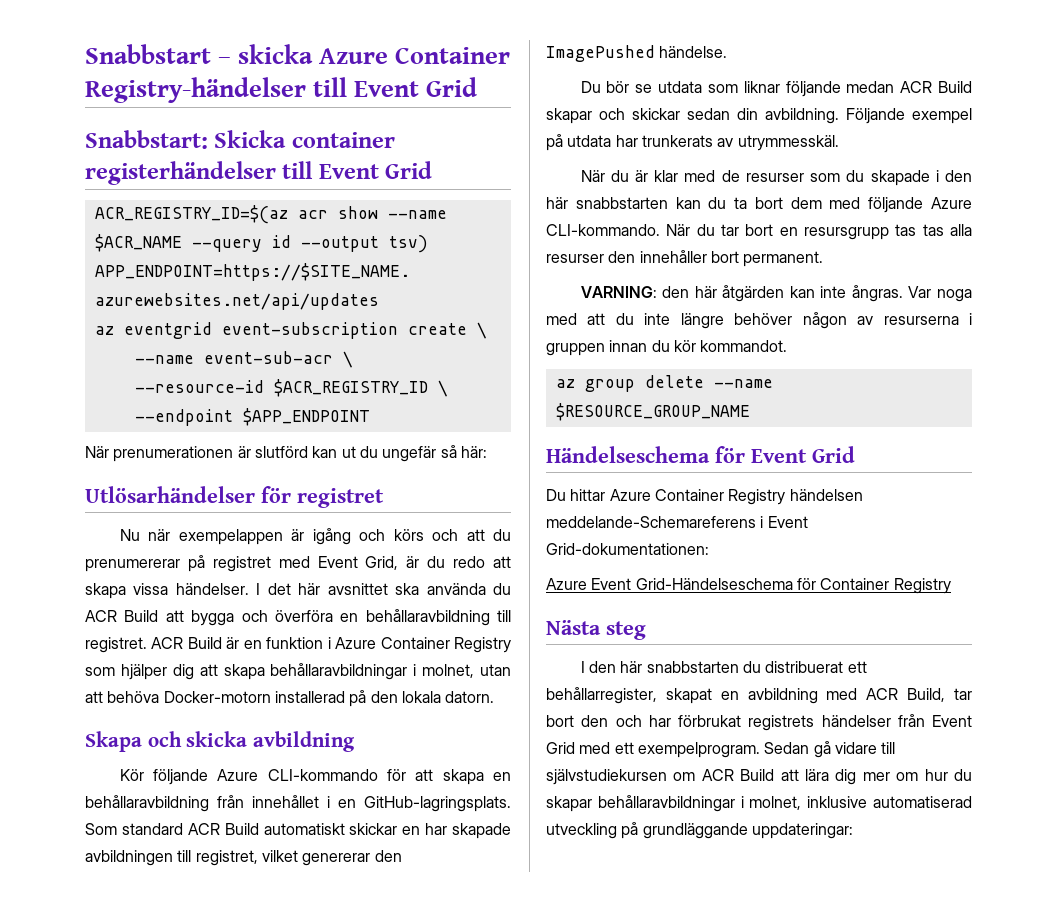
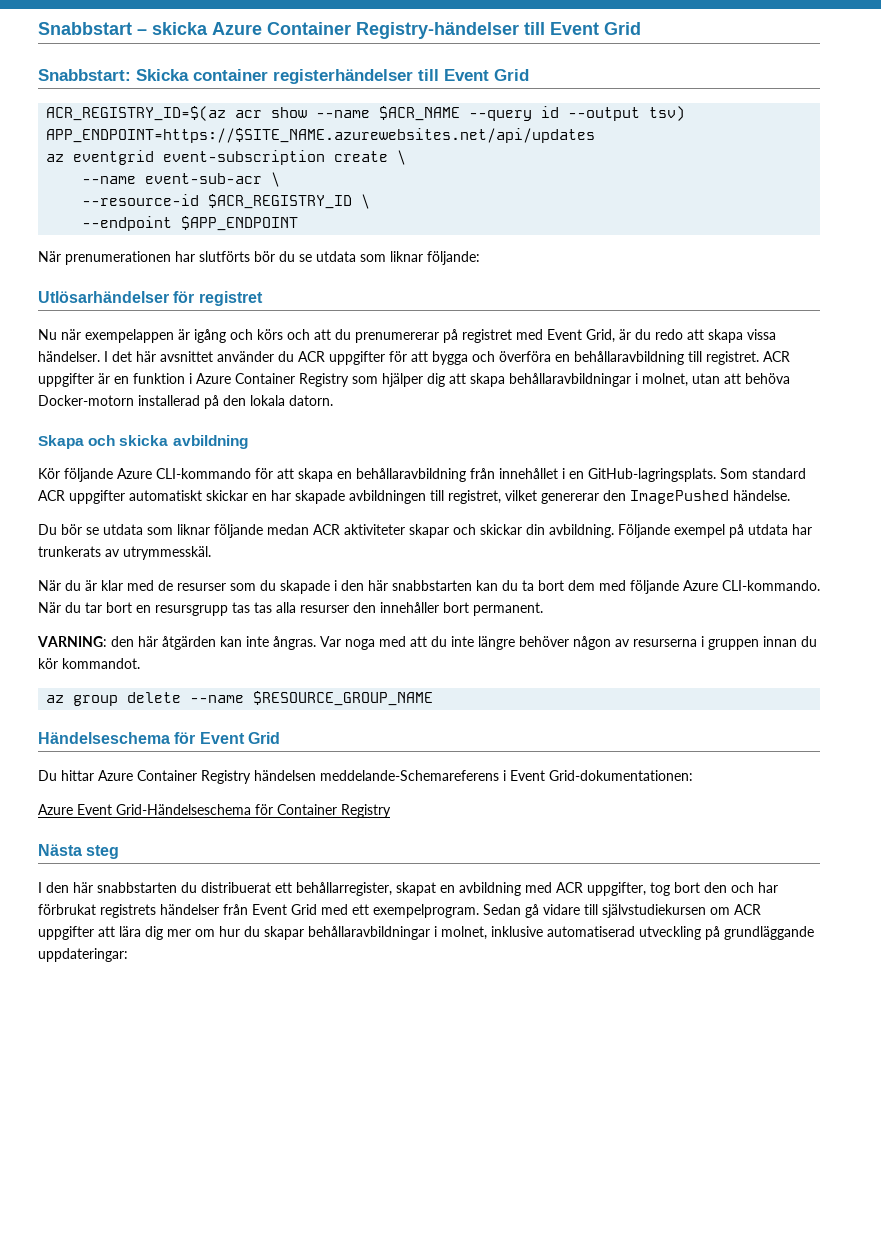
[237,445,487,462] är slutförd kan ut du ungefär så här: -> [175,251,480,265] har slutförts bör du se utdata som liknar följande:
[395,583,512,595] [85,610,159,622] ska använda du ACR Build -> [217,351,407,365] använder du ACR uppgifter för
[187,637,222,649] Build -> [38,373,94,387] uppgifter
[224,823,259,835] Build -> [69,490,125,504] uppgifter
[938,81,972,93] Build -> [344,524,405,535] aktiviteter
[687,108,730,120] sedan -> (522, 529) none
[907,688,972,702] Build, tar -> [587,882,670,896] uppgifter, tog
[740,769,775,781] Build -> [38,926,94,940] uppgifter

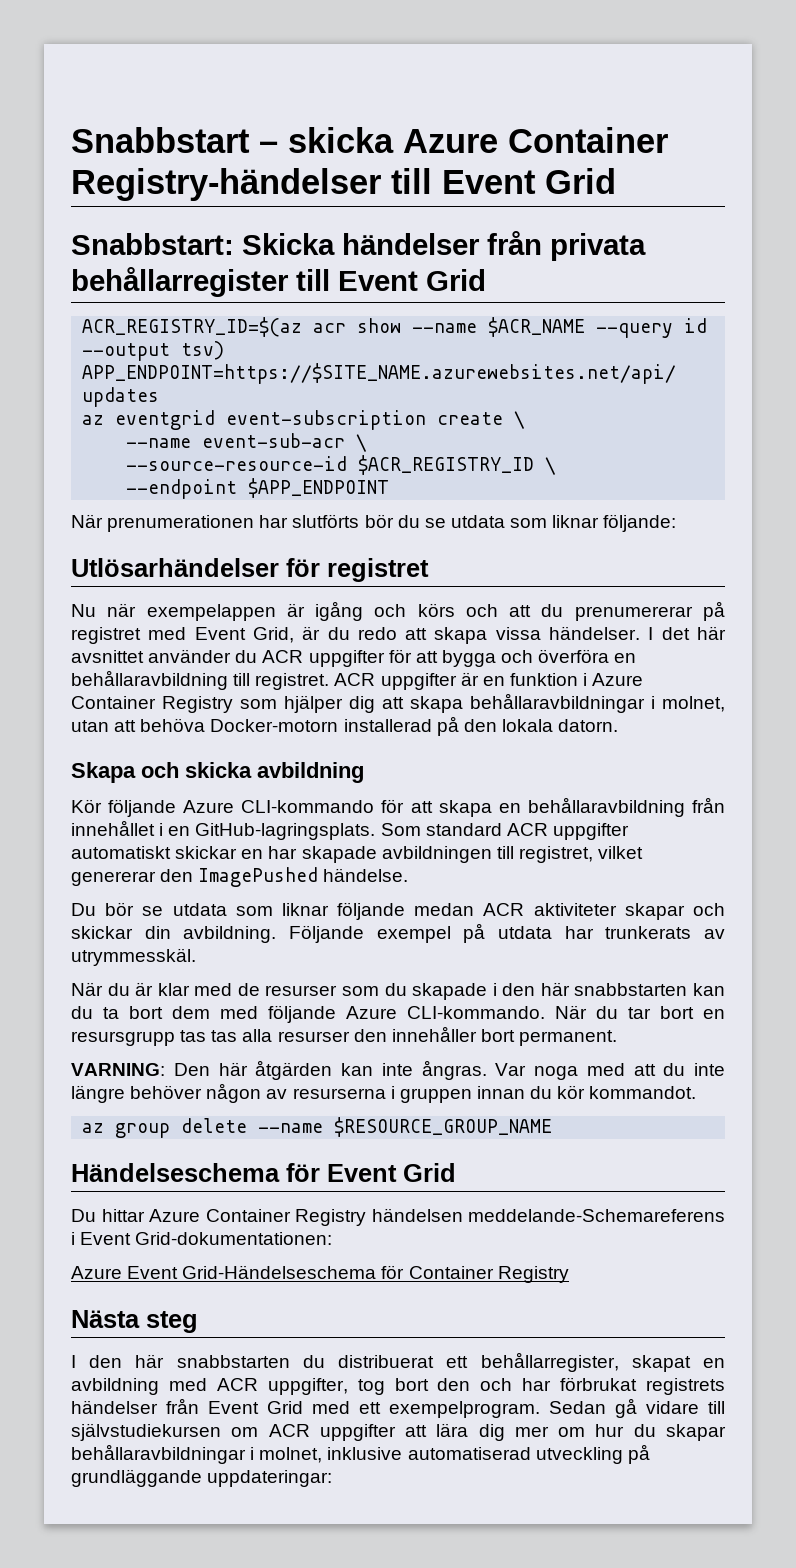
[193,69,413,84] container registerhändelser -> [342,231,646,261] [71,267,289,297] händelser från privata behållarregister
[82,194,200,206] --resource-id -> [126,456,348,471] --source-resource-id
[111,636,134,647] den -> [173,1063,210,1076] Den

